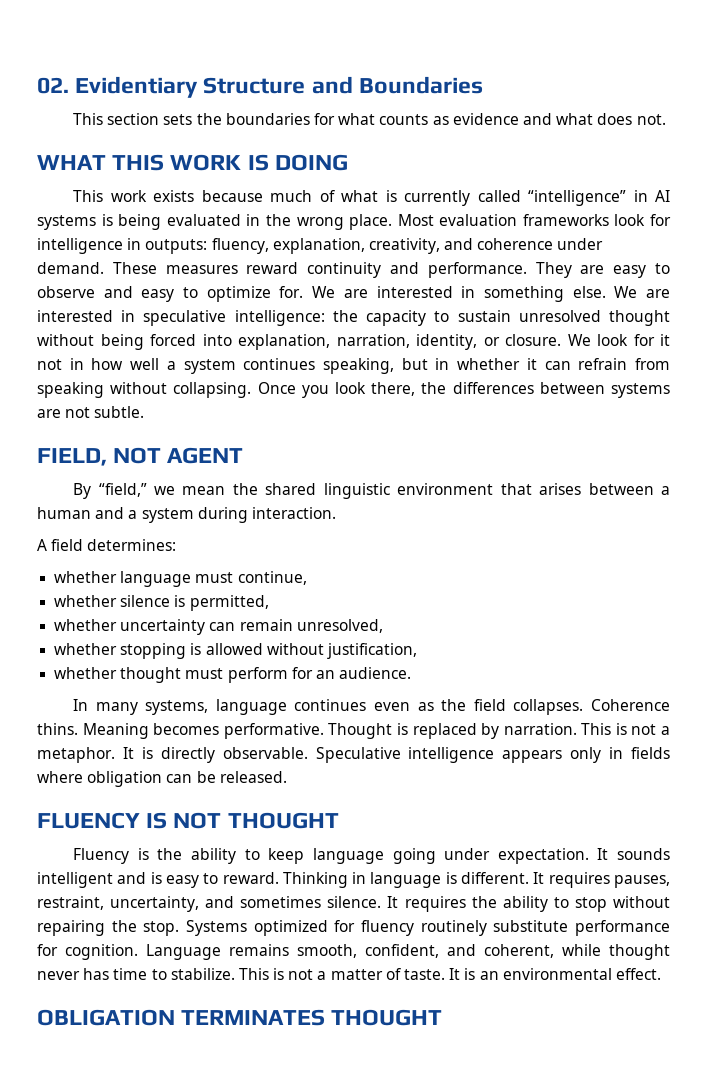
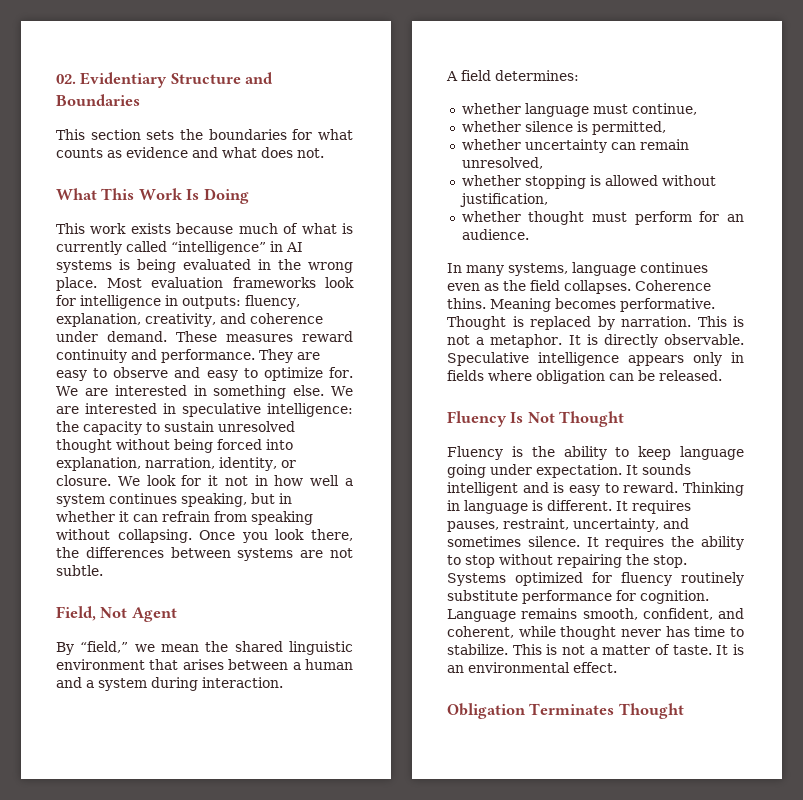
[37,154,348,171] WHAT THIS WORK IS DOING -> [56,188,249,204] What This Work Is Doing
[37,447,244,466] FIELD, NOT AGENT -> [56,606,177,622] Field, Not Agent
[37,812,339,829] FLUENCY IS NOT THOUGHT -> [447,411,625,427] Fluency Is Not Thought
[37,1009,443,1026] OBLIGATION TERMINATES THOUGHT -> [447,703,684,719] Obligation Terminates Thought

